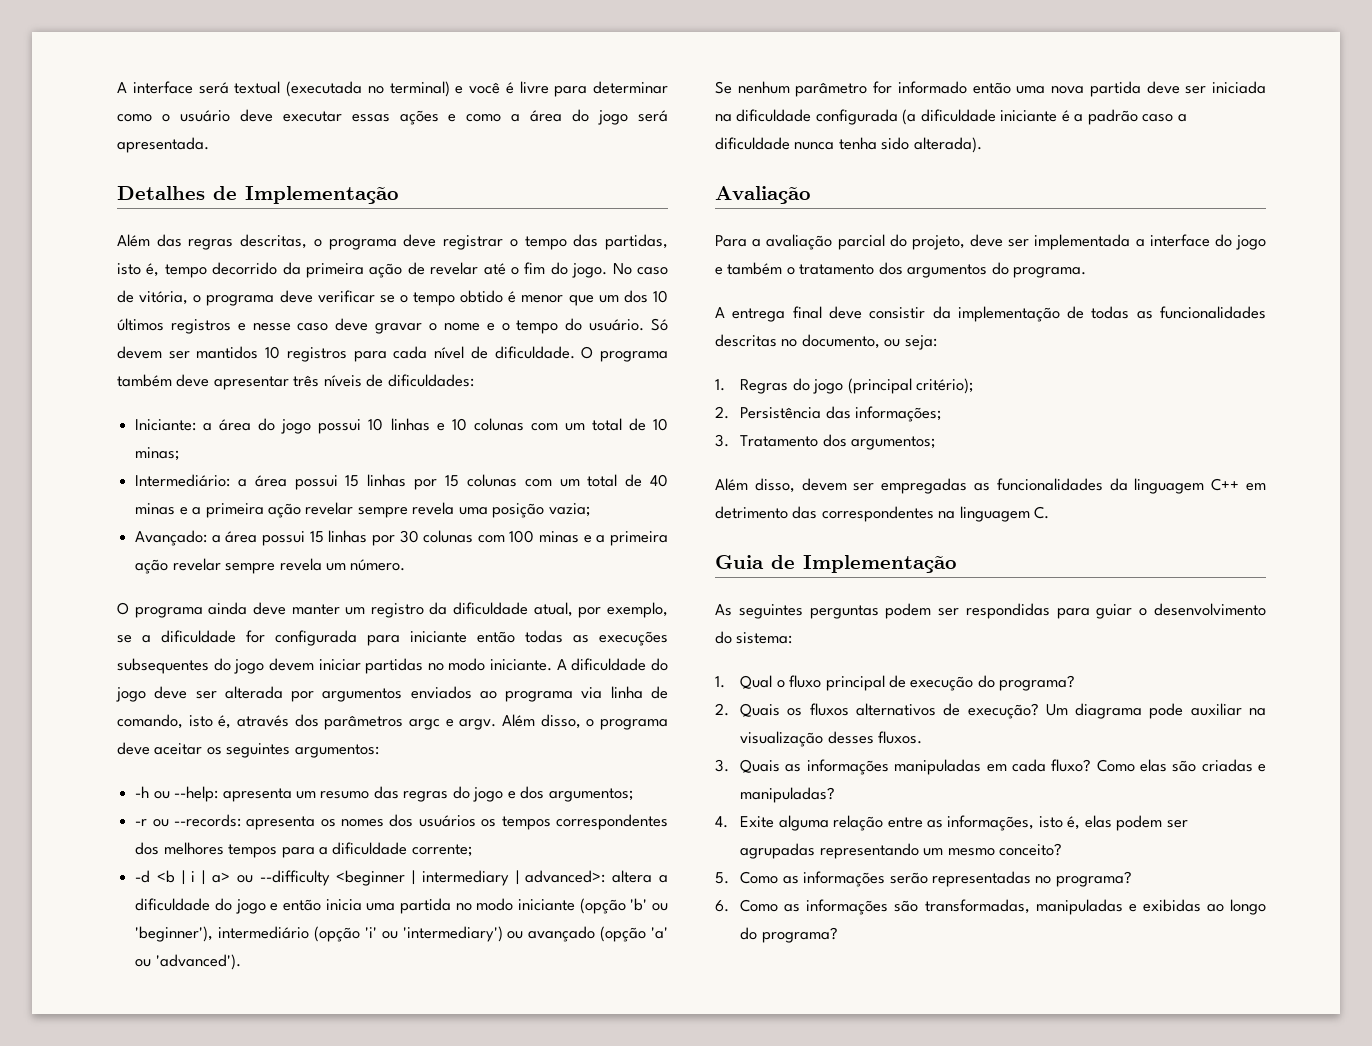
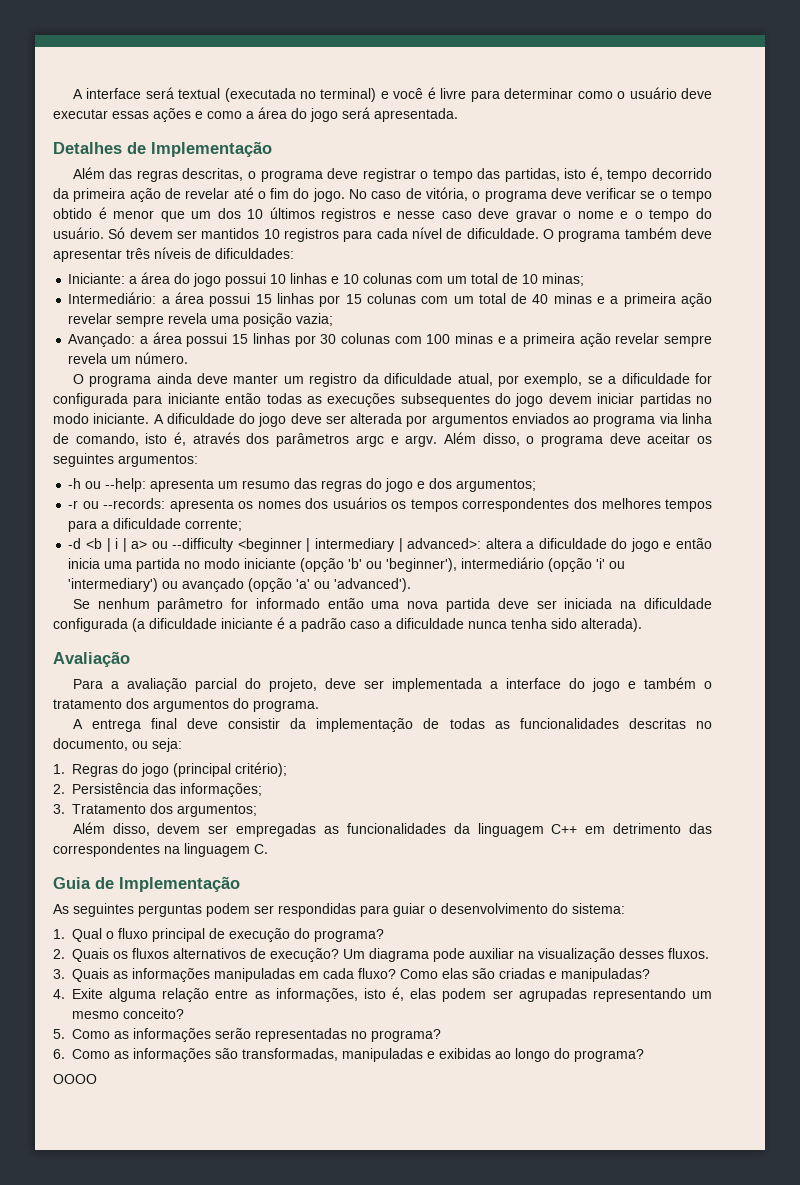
(838, 935) none -> [53,1074,97,1084] // OOOO

